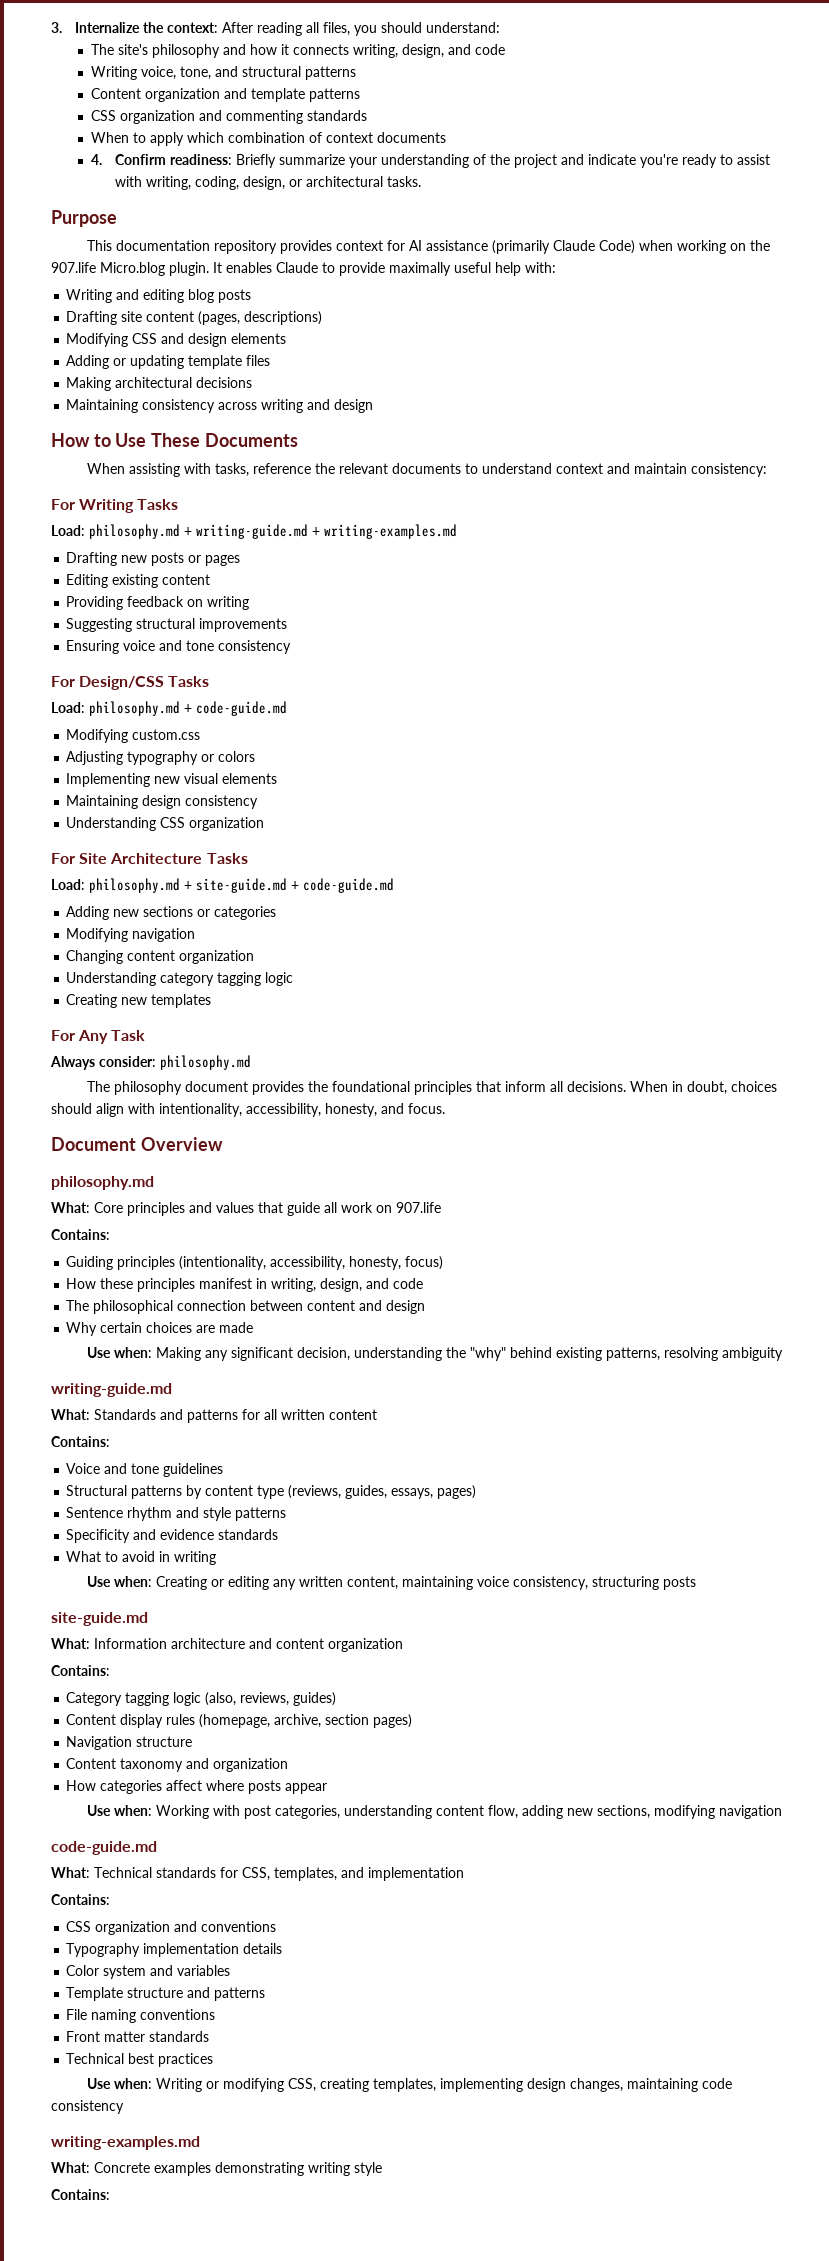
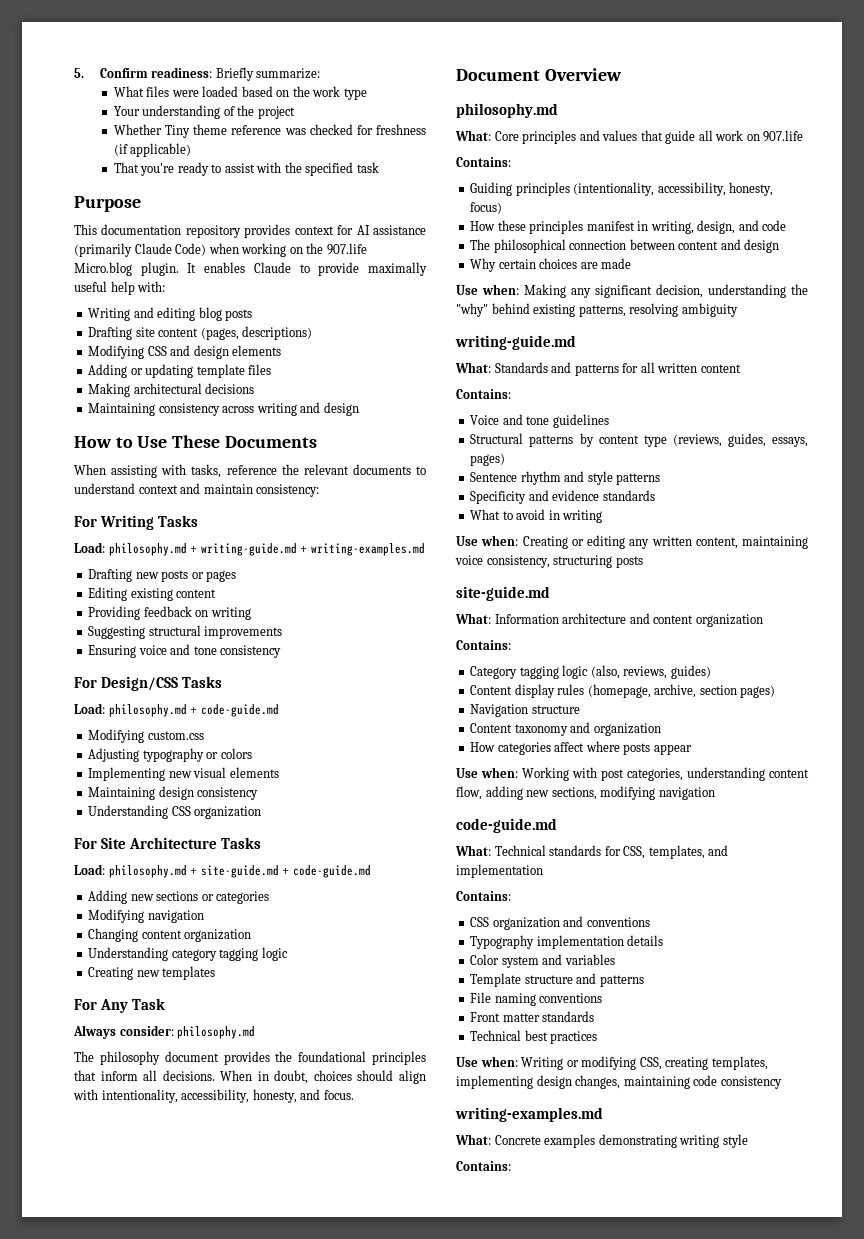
[51,22,501,36] [90,44,505,58] [90,66,356,80] [90,88,360,102] [90,110,367,124] [90,132,446,146] [90,154,636,168] 3. Internalize the context: After reading all files, you should understand: // The site's philosophy and how it connects writing, design, and code // Writing voice, tone, and structural patterns // Content organization and template patterns // CSS organization and commenting standards // When to apply which combination of context documents // 4. Confirm readiness: Briefly summarize your understanding of the project and indicate -> [74,67,321,81] [113,86,367,100] [113,105,295,119] [113,124,426,138] [113,143,192,157] [113,162,139,173] 5. Confirm readiness: Briefly summarize: // What files were loaded based on the work type // Your understanding of the project // Whether Tiny theme reference was checked for freshness (if applicable) // That
[145,176,421,190] writing, coding, design, or architectural tasks. -> [284,162,379,176] the specified task

